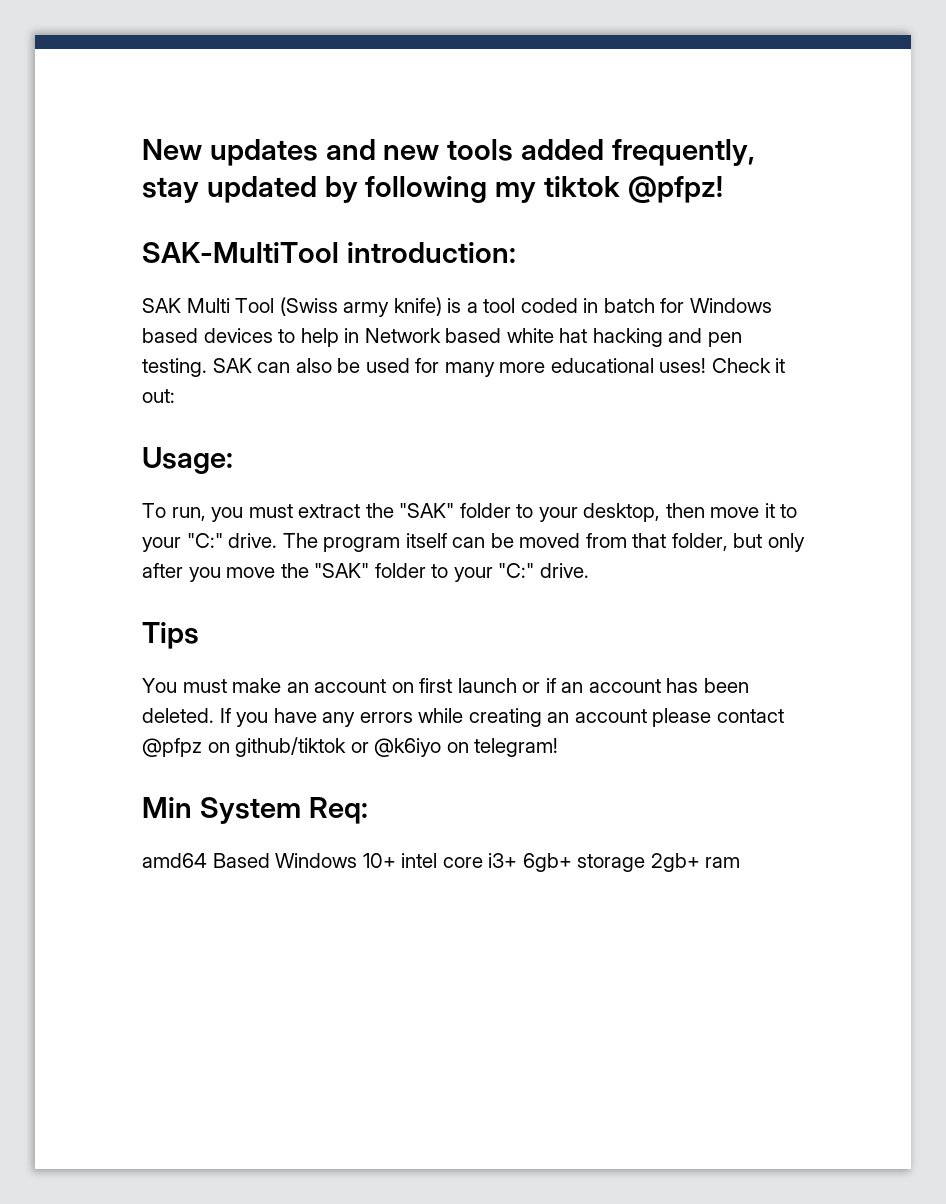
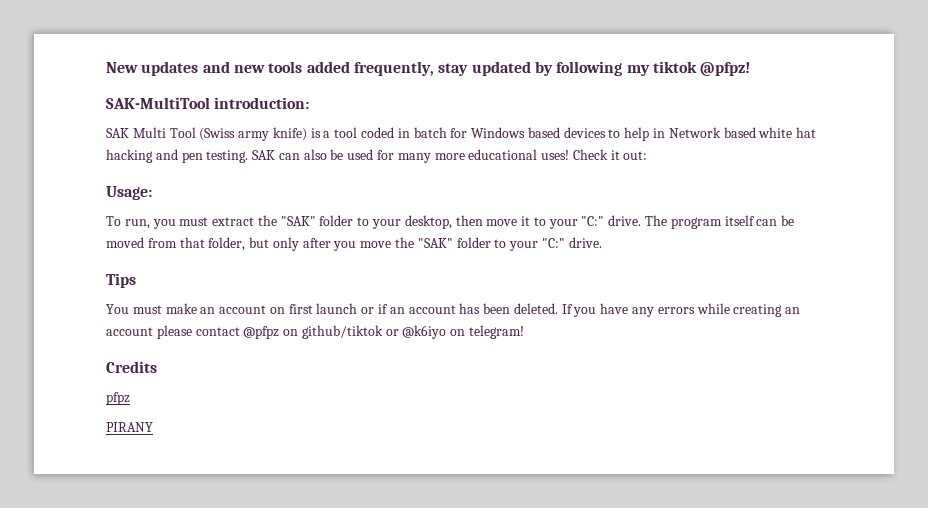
[142,797,368,824] [142,853,741,872] Min System Req: // amd64 Based Windows 10+ intel core i3+ 6gb+ storage 2gb+ ram -> [106,361,157,373] [106,392,130,405] [106,422,153,432] Credits // pfpz // PIRANY

